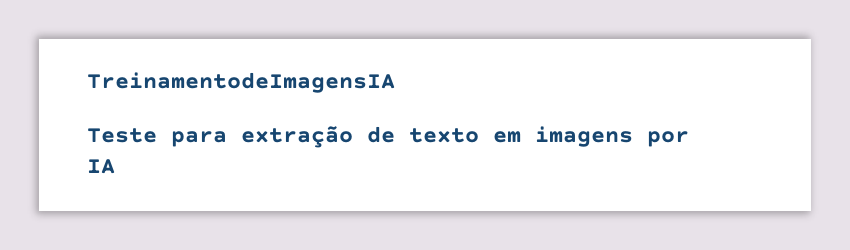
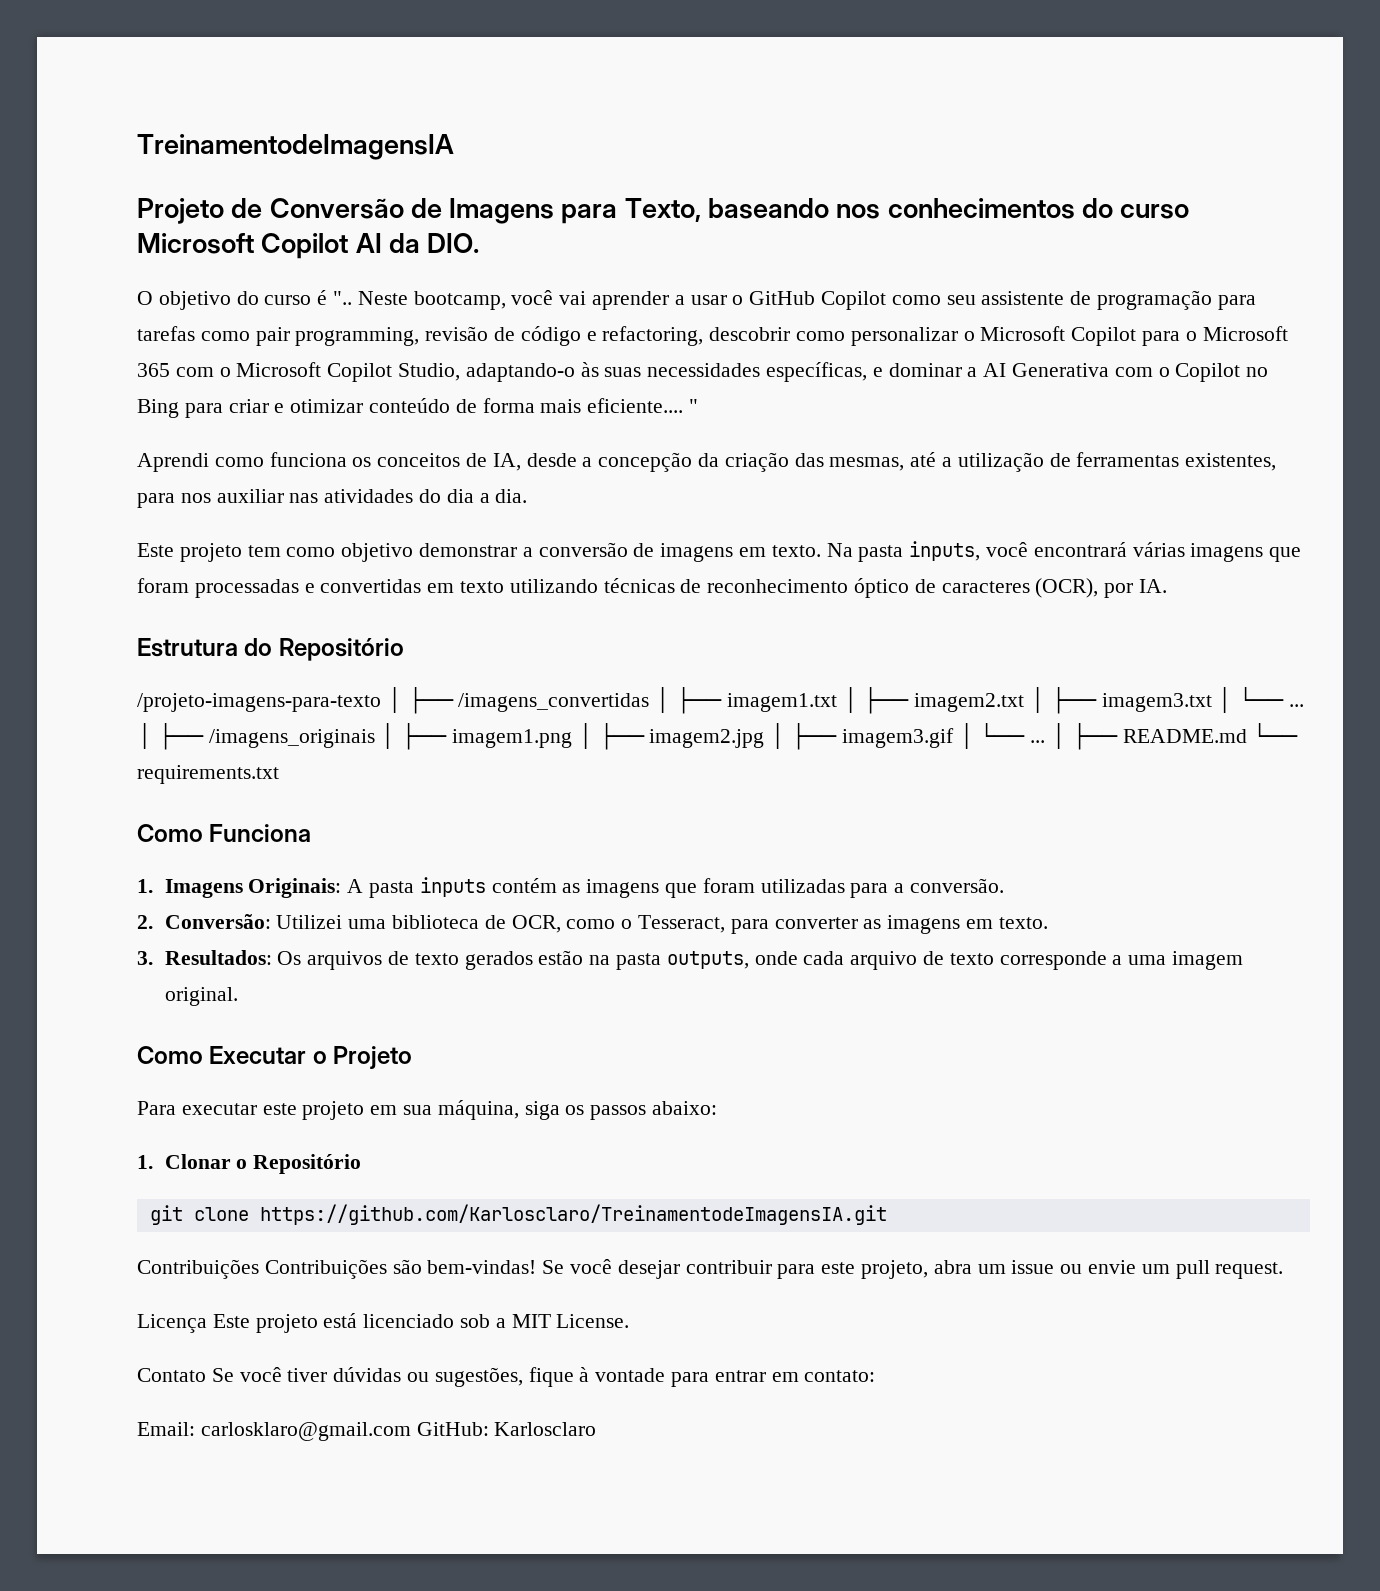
[87,126,689,148] [87,159,115,174] Teste para extração de texto em imagens por IA -> [137,198,1190,224] [137,233,480,259] [137,290,1256,310] [137,326,1288,346] [137,362,1269,382] [137,398,699,418] [137,452,1277,472] [137,489,528,508] [137,541,1302,562] [137,578,1168,598] [137,638,404,661] [137,687,1305,714] [137,723,1299,750] [137,765,279,784] [137,824,312,842] [137,877,1005,898] [137,914,1048,934] [137,950,1244,970] [164,987,238,1006] [137,1046,413,1069] [137,1100,718,1120] [137,1154,362,1174] [149,1204,887,1225] [137,1259,1284,1279] [137,1313,630,1333] [137,1367,876,1387] [137,1422,597,1441] Projeto de Conversão de Imagens para Texto, baseando nos conhecimentos do curso Microsoft Copilot AI da DIO. // O objetivo do curso é ".. Neste bootcamp, você vai aprender a usar o GitHub Copilot como seu assistente de programação para tarefas como pair programming, revisão de código e refactoring, descobrir como personalizar o Microsoft Copilot para o Microsoft 365 com o Microsoft Copilot Studio, adaptando-o às suas necessidades específicas, e dominar a AI Generativa com o Copilot no Bing para criar e otimizar conteúdo de forma mais eficiente.... " // Aprendi como funciona os conceitos de IA, desde a concepção da criação das mesmas, até a utilização de ferramentas existentes, para nos auxiliar nas atividades do dia a dia. // Este projeto tem como objetivo demonstrar a conversão de imagens em texto. Na pasta inputs, você encontrará várias imagens que foram processadas e convertidas em texto utilizando técnicas de reconhecimento óptico de caracteres (OCR), por IA. // Estrutura do Repositório // /projeto-imagens-para-texto │ ├── /imagens_convertidas │ ├── imagem1.txt │ ├── imagem2.txt │ ├── imagem3.txt │ └── ... │ ├── /imagens_originais │ ├── imagem1.png │ ├── imagem2.jpg │ ├── imagem3.gif │ └── ... │ ├── README.md └── requirements.txt // Como Funciona // 1. Imagens Originais: A pasta inputs contém as imagens que foram utilizadas para a conversão. // 2. Conversão: Utilizei uma biblioteca de OCR, como o Tesseract, para converter as imagens em texto. // 3. Resultados: Os arquivos de texto gerados estão na pasta outputs, onde cada arquivo de texto corresponde a uma imagem original. // Como Executar o Projeto // Para executar este projeto em sua máquina, siga os passos abaixo: // 1. Clonar o Repositório // git clone https://github.com/Karlosclaro/TreinamentodeImagensIA.git // Contribuições Contribuições são bem-vindas! Se você desejar contribuir para este projeto, abra um issue ou envie um pull request. // Licença Este projeto está licenciado sob a MIT License. // Contato Se você tiver dúvidas ou sugestões, fique à vontade para entrar em contato: // Email: carlosklaro@gmail.com GitHub: Karlosclaro

